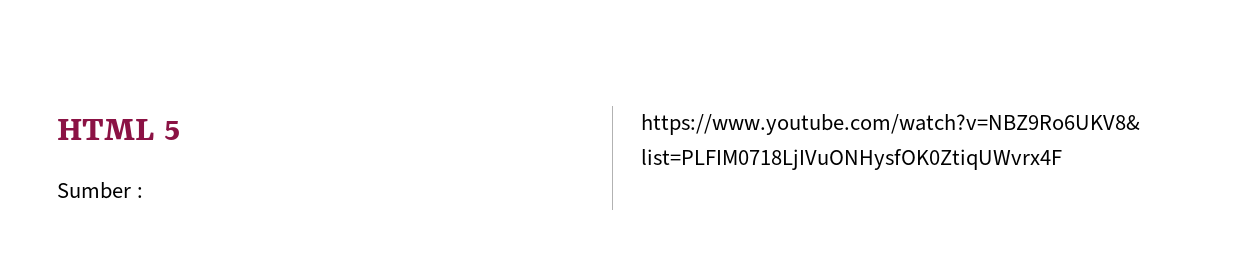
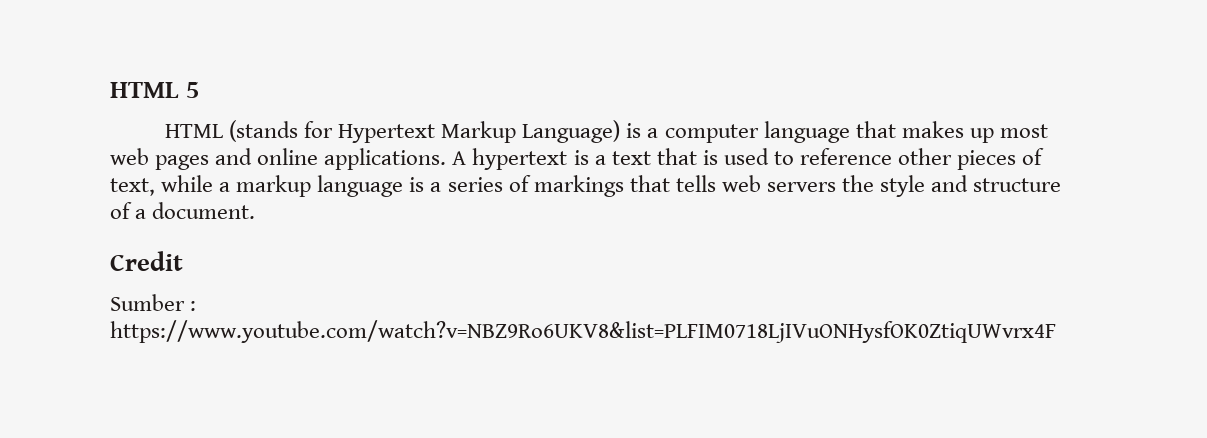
(180, 130) none -> [164,120,1048,143] [110,148,1045,170] [110,175,1062,197] [110,202,256,219] [110,251,183,271] // HTML (stands for Hypertext Markup Language) is a computer language that makes up most web pages and online applications. A hypertext is a text that is used to reference other pieces of text, while a markup language is a series of markings that tells web servers the style and structure of a document. // Credit

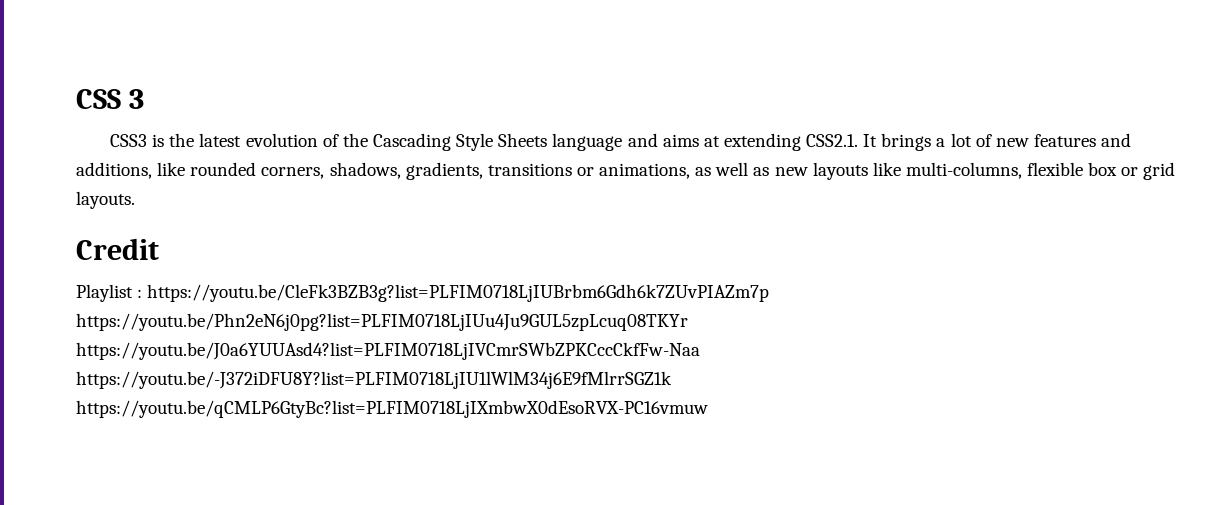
[110,82,200,98] [164,120,1048,143] [110,148,1045,170] [110,175,1062,197] [110,202,256,219] [110,251,183,271] [110,294,197,311] [110,320,1056,343] HTML 5 // HTML (stands for Hypertext Markup Language) is a computer language that makes up most web pages and online applications. A hypertext is a text that is used to reference other pieces of text, while a markup language is a series of markings that tells web servers the style and structure of a document. // Credit // Sumber : https://www.youtube.com/watch?v=NBZ9Ro6UKV8&list=PLFIM0718LjIVuONHysfOK0ZtiqUWvrx4F -> [76,89,144,109] [110,133,1132,151] [76,162,1176,180] [76,191,135,209] [76,238,159,260] [76,284,770,302] [76,313,688,331] [76,342,700,360] [76,371,672,389] [76,400,708,418] CSS 3 // CSS3 is the latest evolution of the Cascading Style Sheets language and aims at extending CSS2.1. It brings a lot of new features and additions, like rounded corners, shadows, gradients, transitions or animations, as well as new layouts like multi-columns, flexible box or grid layouts. // Credit // Playlist : https://youtu.be/CleFk3BZB3g?list=PLFIM0718LjIUBrbm6Gdh6k7ZUvPIAZm7p https://youtu.be/Phn2eN6j0pg?list=PLFIM0718LjIUu4Ju9GUL5zpLcuq08TKYr https://youtu.be/J0a6YUUAsd4?list=PLFIM0718LjIVCmrSWbZPKCccCkfFw-Naa https://youtu.be/-J372iDFU8Y?list=PLFIM0718LjIU1lWlM34j6E9fMlrrSGZ1k https://youtu.be/qCMLP6GtyBc?list=PLFIM0718LjIXmbwX0dEsoRVX-PC16vmuw

